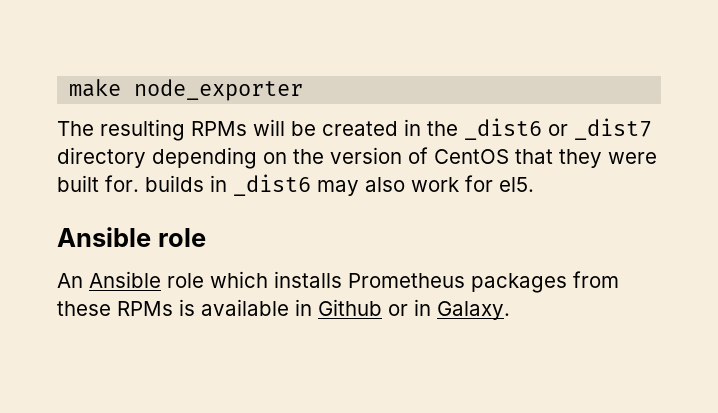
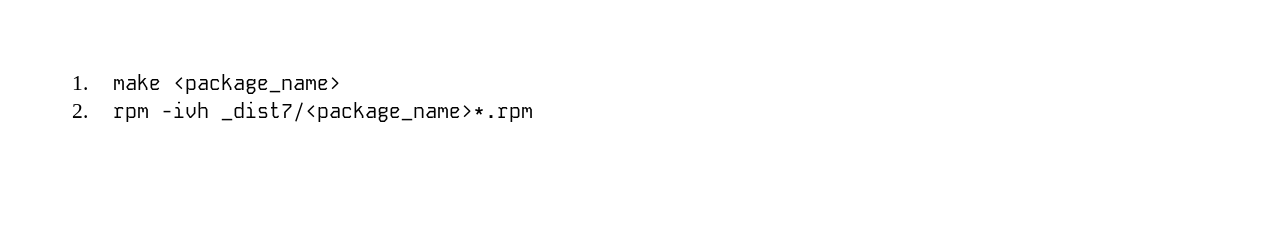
[69,79,304,101] [57,118,652,141] [57,147,657,169] [57,174,534,196] [57,227,206,247] [57,271,619,293] [57,299,510,320] make node_exporter // The resulting RPMs will be created in the _dist6 or _dist7 directory depending on the version of CentOS that they were built for. builds in _dist6 may also work for el5. // Ansible role // An Ansible role which installs Prometheus packages from these RPMs is available in Github or in Galaxy. -> [72,74,342,94] [72,101,534,122] 1. make <package_name> // 2. rpm -ivh _dist7/<package_name>*.rpm

